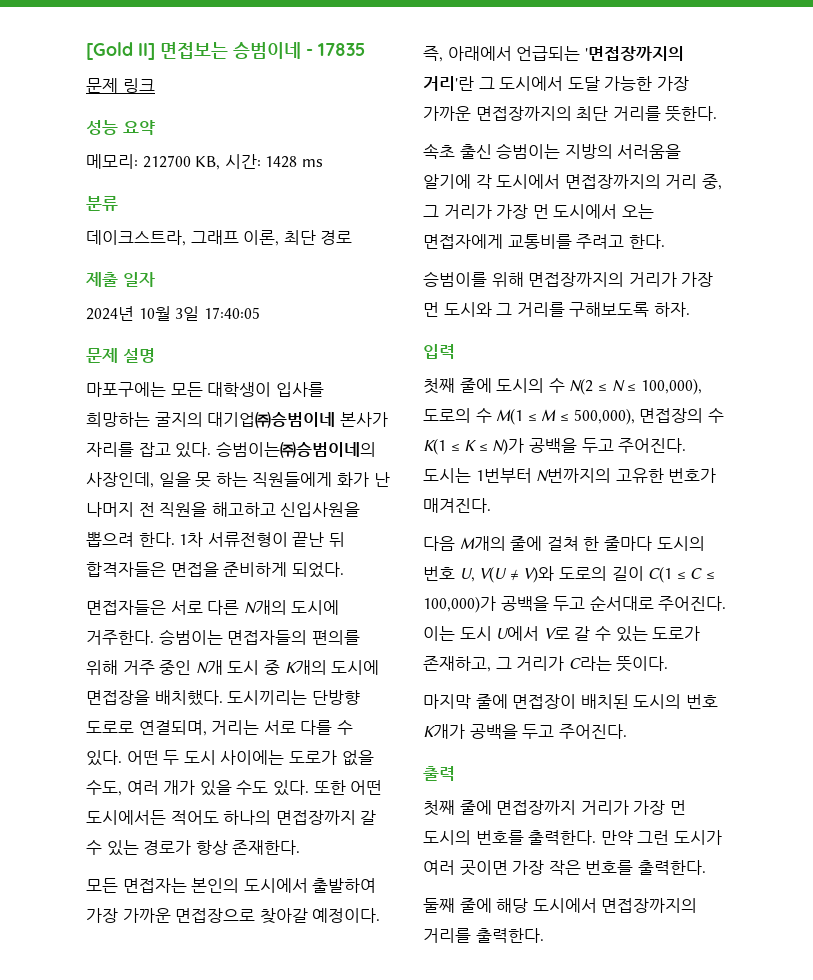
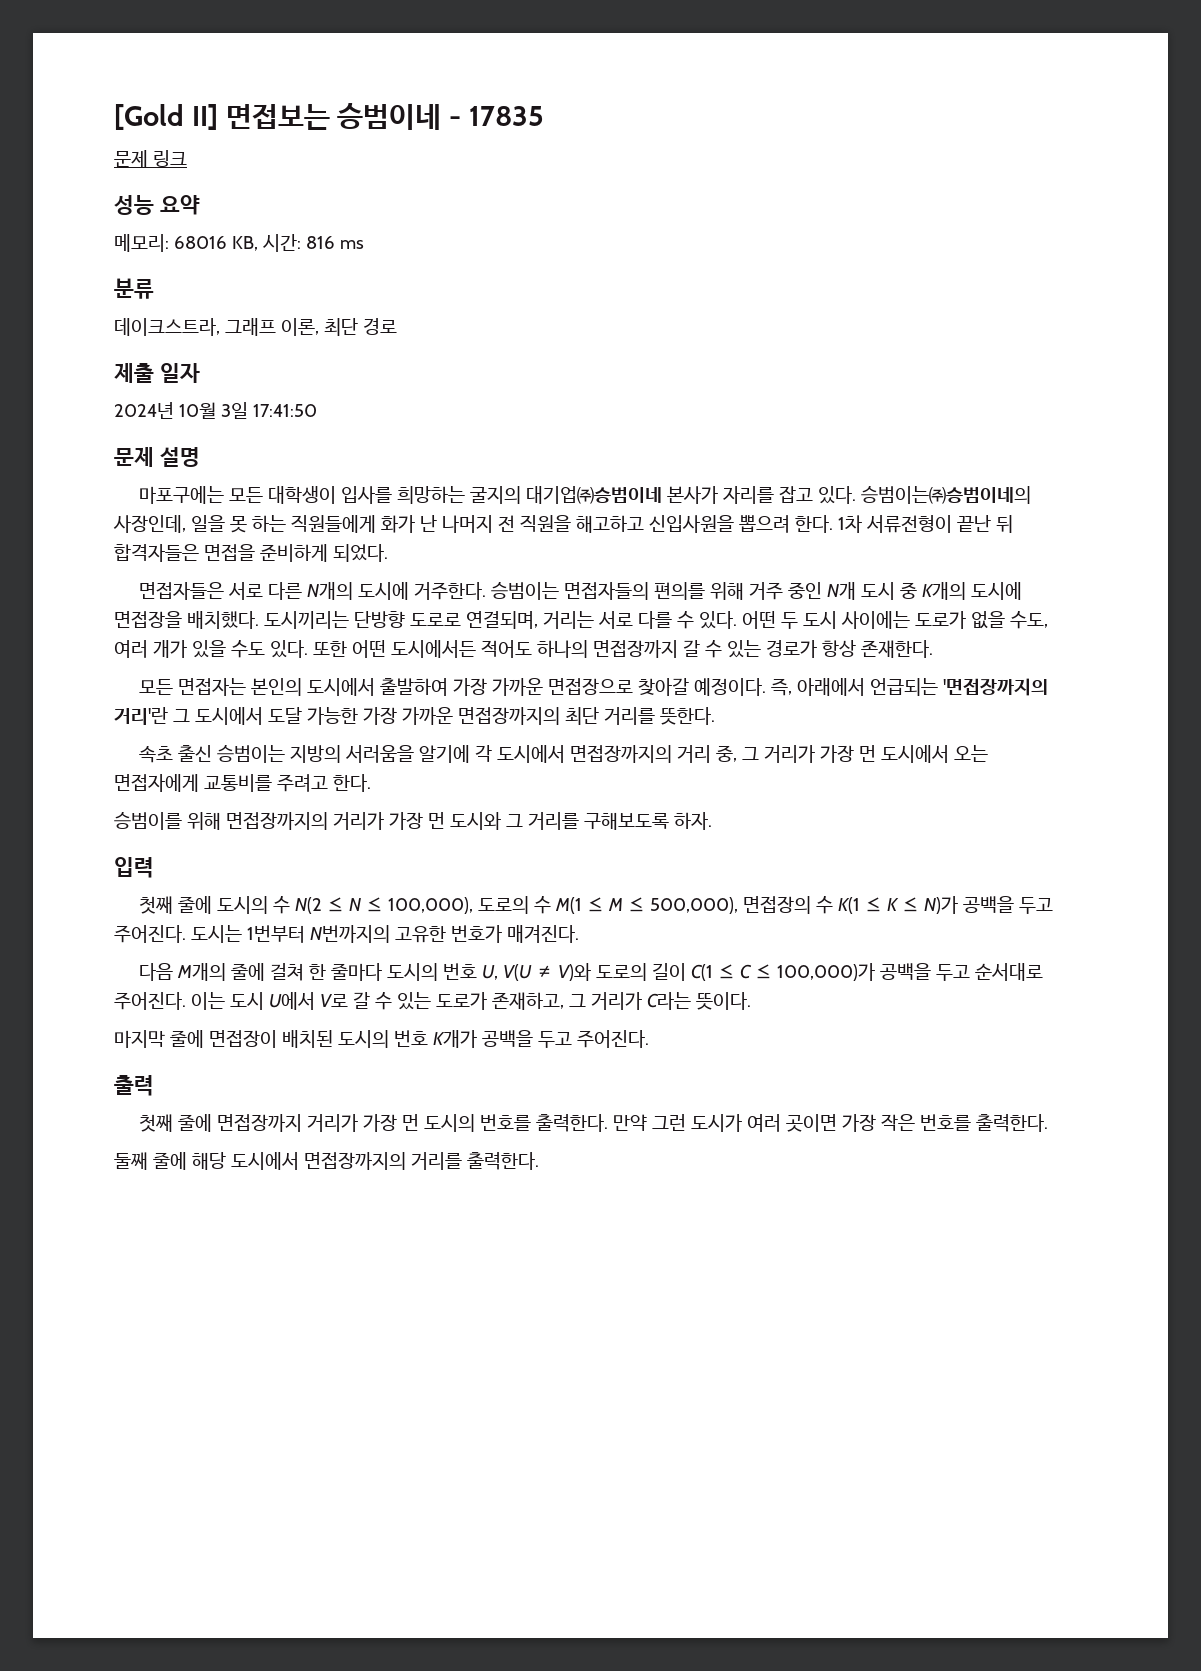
[142,155,191,168] 212700 -> [173,236,227,249] 68016
[265,156,298,168] 1428 -> [305,236,335,249] 816
[203,307,260,319] 17:40:05 -> [252,404,317,417] 17:41:50

